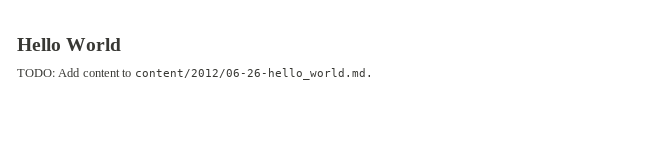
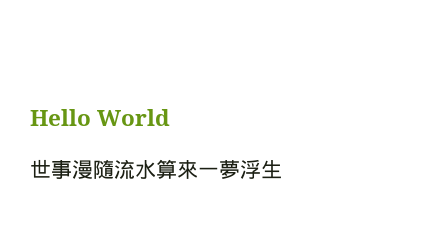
[17,68,373,80] TODO: Add content to content/2012/06-26-hello_world.md. -> [30,159,282,179] 世事漫隨流水算來一夢浮生

